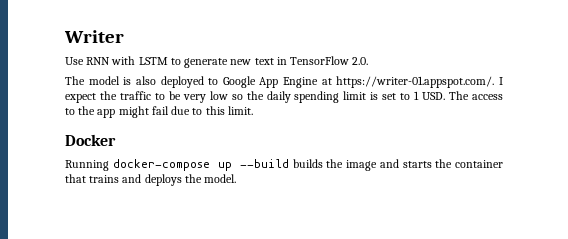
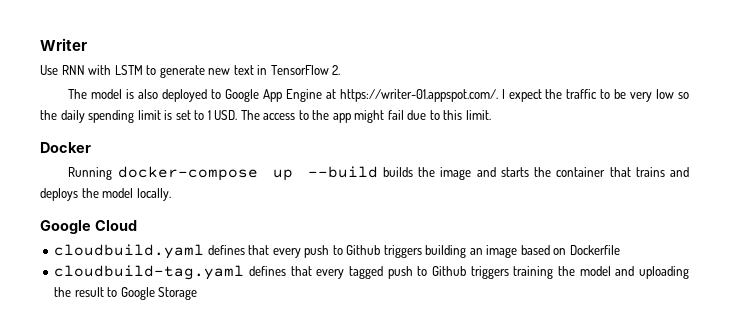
[352,57,369,65] 2.0. -> [332,65,341,75] 2.
[204,174,237,183] model. -> [102,188,171,201] [40,220,137,234] [54,244,620,259] [54,265,689,280] [54,287,198,300] model locally. // Google Cloud // cloudbuild.yaml defines that every push to Github triggers building an image based on Dockerfile // cloudbuild-tag.yaml defines that every tagged push to Github triggers training the model and uploading the result to Google Storage

